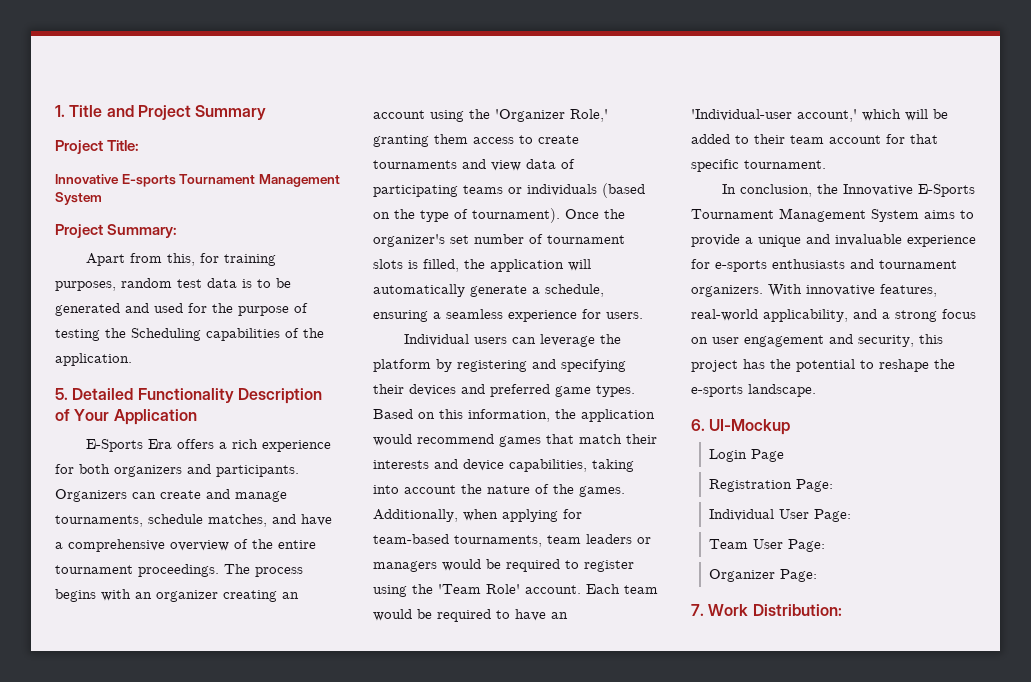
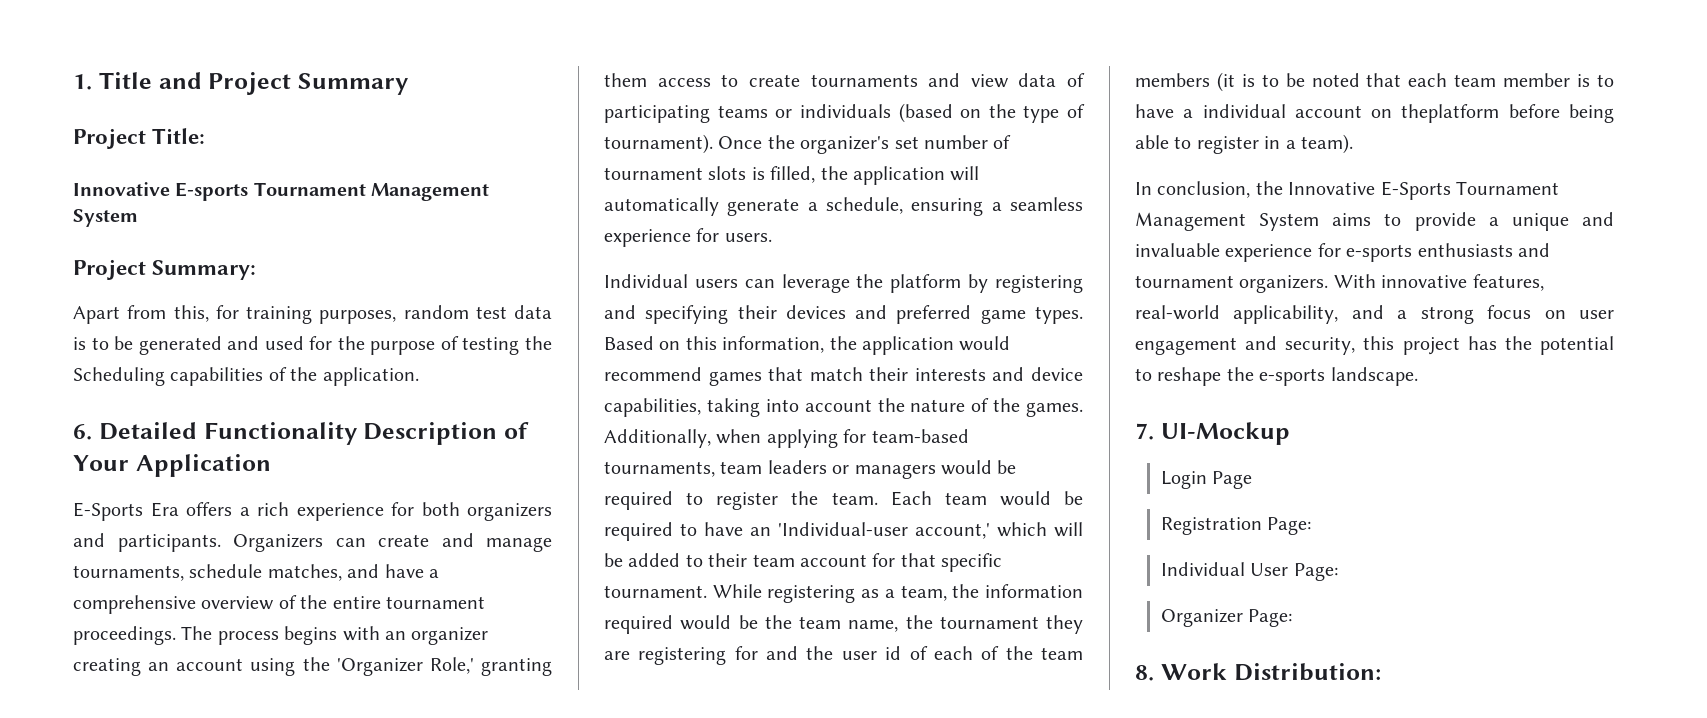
[55,388,68,400] 5. -> [73,424,92,440] 6.
[373,584,581,597] using the 'Team Role' account. -> [791,491,878,505] the team.
(826, 164) none -> [712,584,1083,603] [604,615,1083,634] [604,646,1083,665] [1135,72,1614,92] [1135,104,1614,123] [1135,134,1353,154] While registering as a team, the information required would be the team name, the tournament they are registering for and the user id of each of the team members (it is to be noted that each team member is to have a individual account on theplatform before being able to register in a team).
[691,419,705,431] 6. -> [1135,423,1154,440] 7.
[708,539,825,552] // Team User Page: -> (1338, 572) none
[691,604,704,616] 7. -> [1135,665,1154,681] 8.

